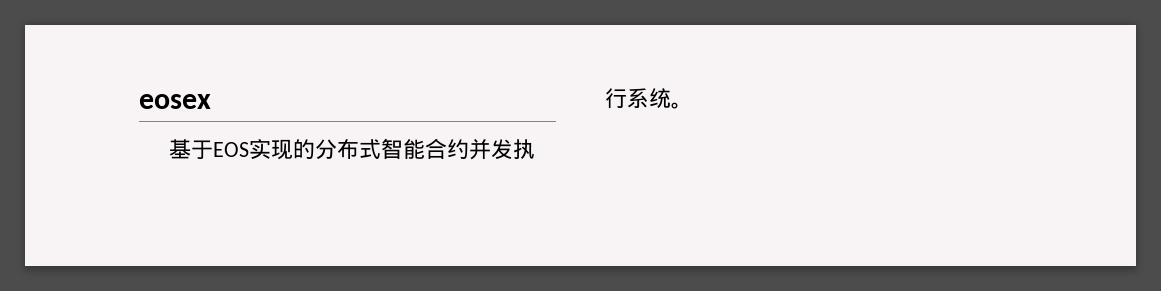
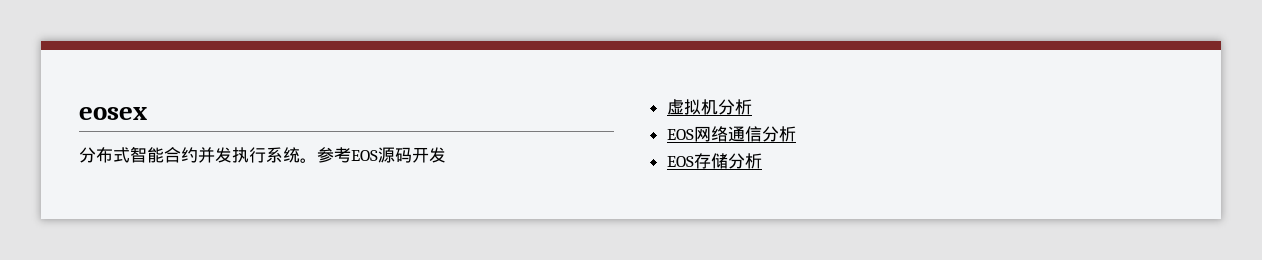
[168,139,315,160] 基于EOS实现的 -> (147, 113) none
(693, 105) none -> [317,147,446,163] [666,99,752,115] [666,126,796,142] [666,153,762,169] 参考EOS源码开发 // 虚拟机分析 // EOS网络通信分析 // EOS存储分析

